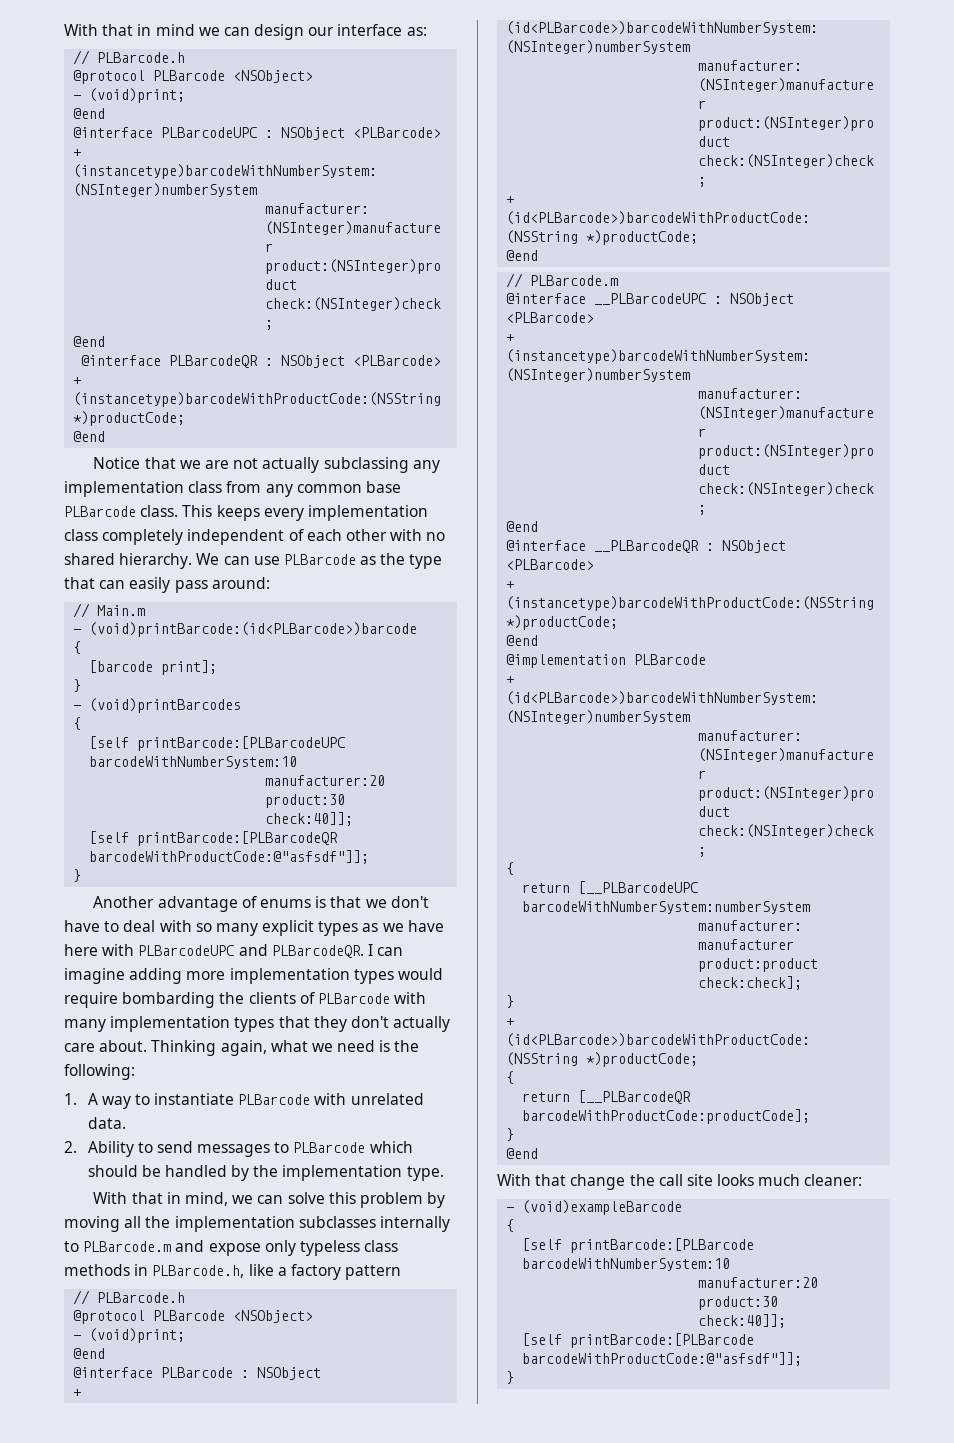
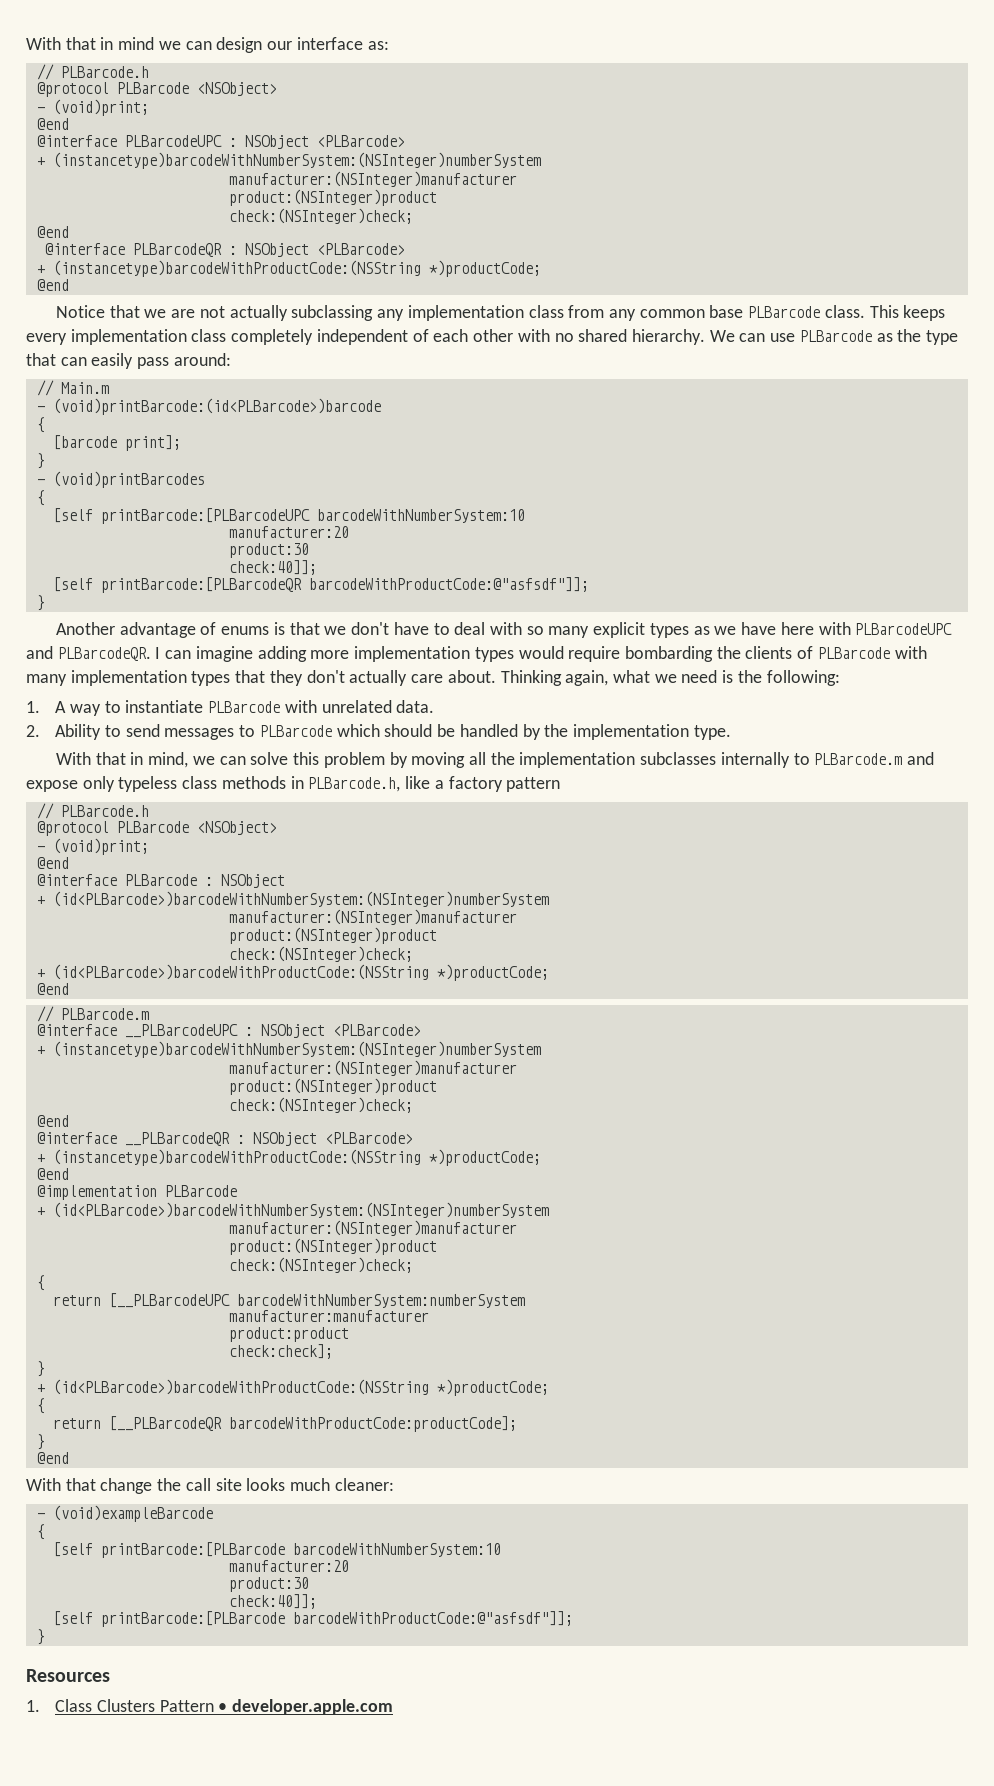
(515, 1377) none -> [26,1669,110,1682] [26,1699,394,1715] // Resources // 1. Class Clusters Pattern • developer.apple.com

